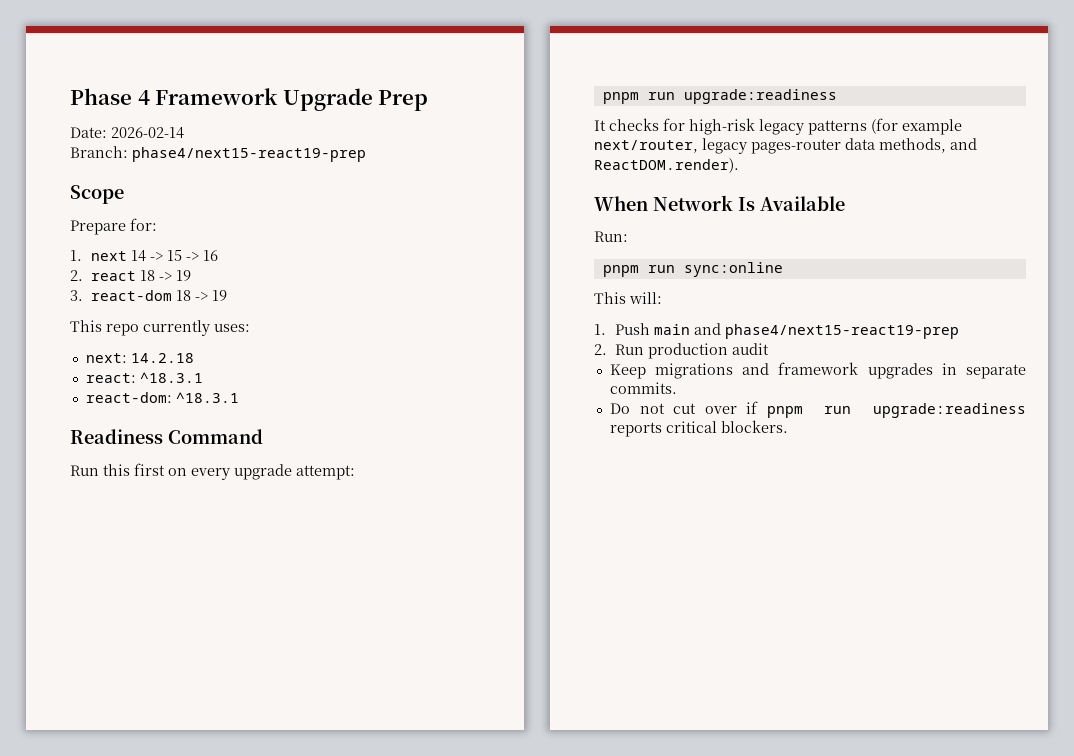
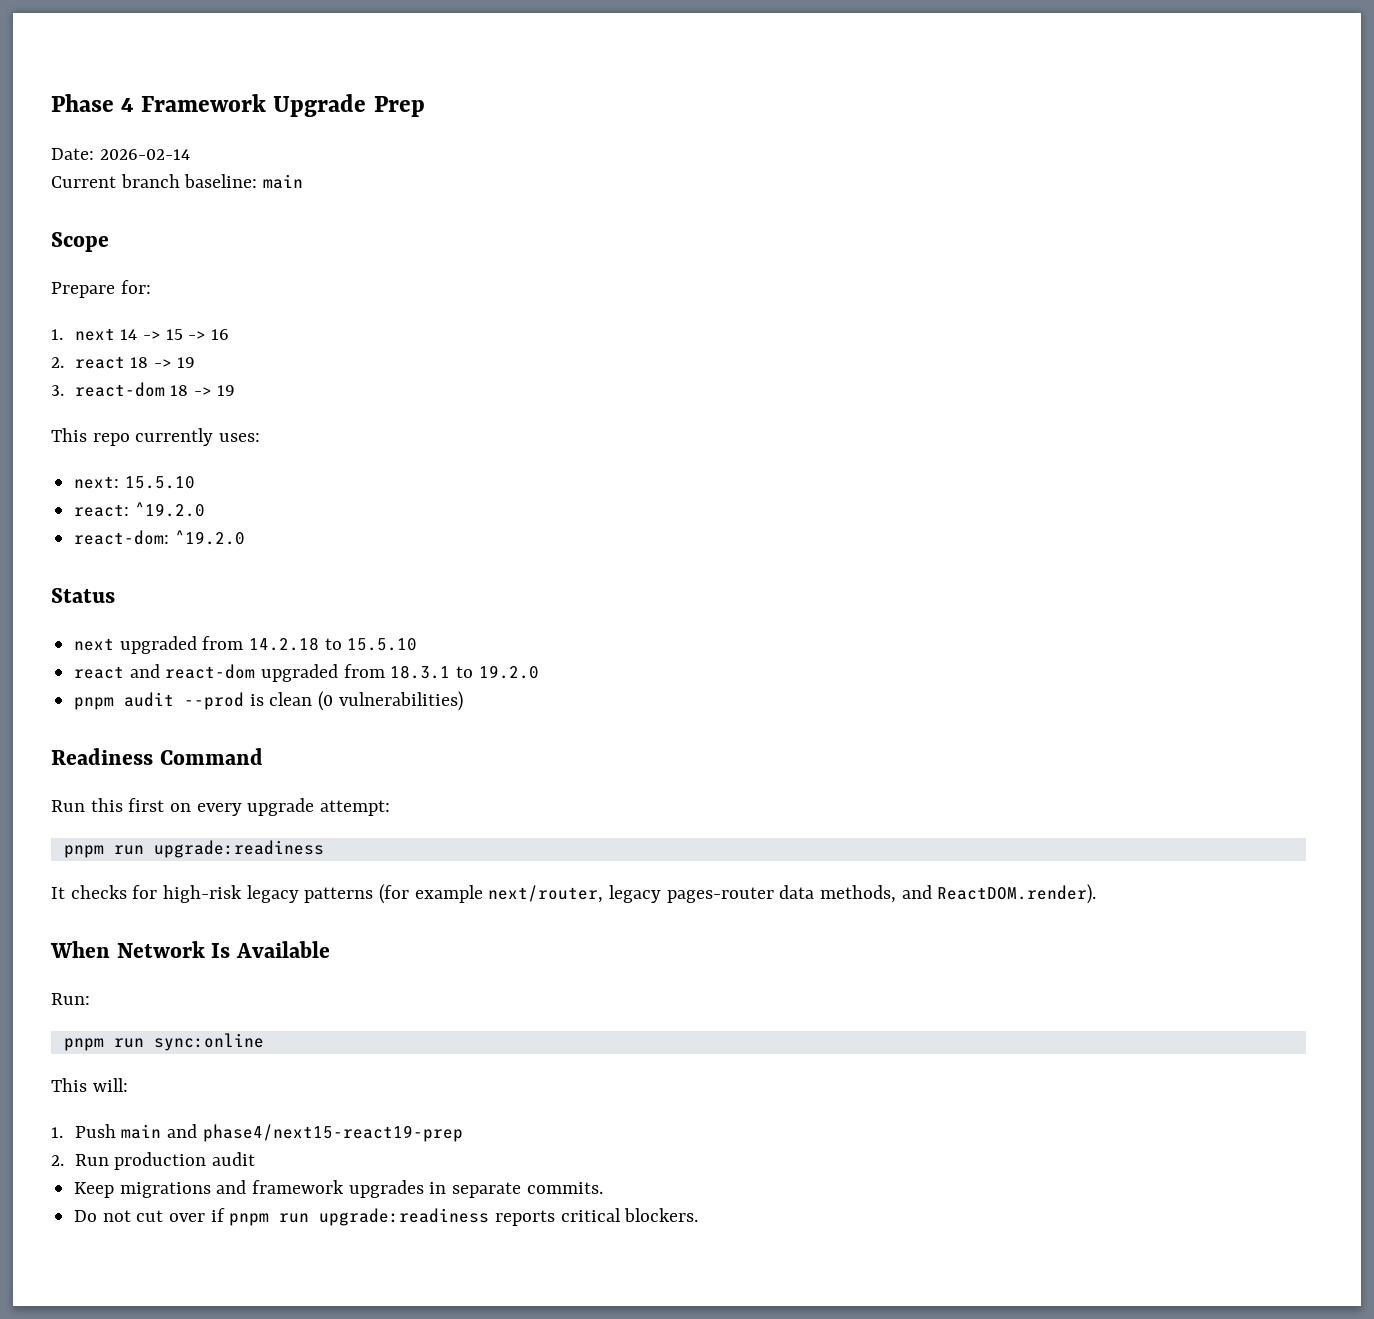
[70,146,366,162] Branch: phase4/next15-react19-prep -> [51,174,304,189] Current branch baseline: main
[130,353,194,363] 14.2.18 -> [124,476,195,489] 15.5.10
[139,372,203,383] ^18.3.1 -> [134,502,205,517] ^19.2.0
[175,392,239,403] ^18.3.1 -> [174,530,245,545] [51,588,115,603] [74,636,418,654] [74,664,539,682] [74,691,463,711] ^19.2.0 // Status // next upgraded from 14.2.18 to 15.5.10 // react and react-dom upgraded from 18.3.1 to 19.2.0 // pnpm audit --prod is clean (0 vulnerabilities)

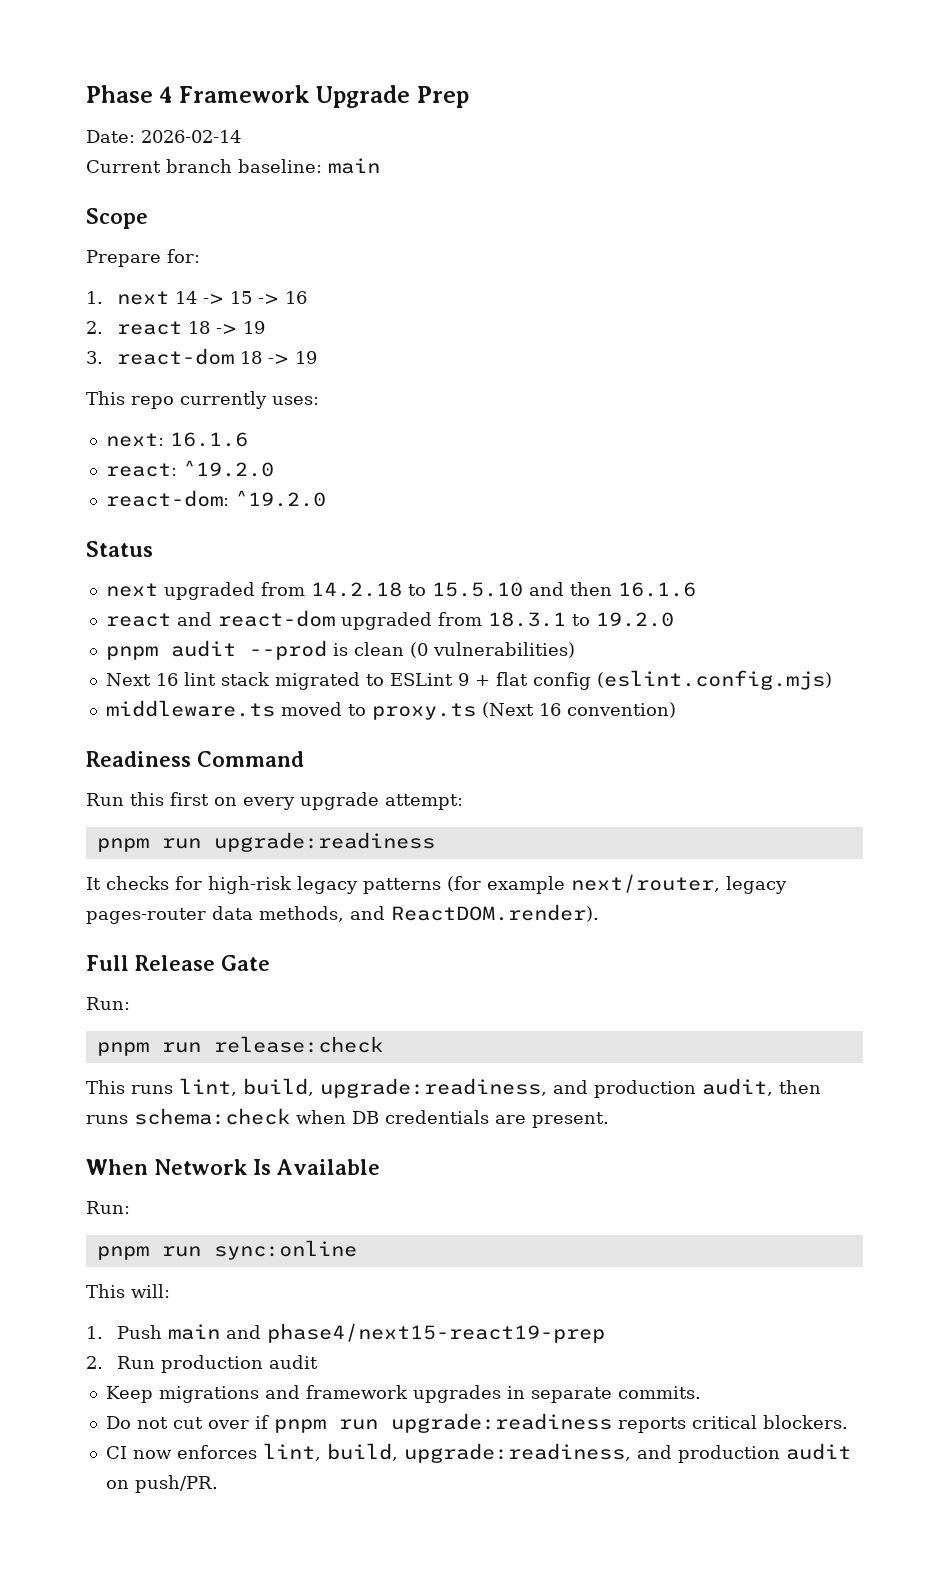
[124,476,195,489] 15.5.10 -> [169,432,248,447] 16.1.6
(418, 644) none -> [528,582,696,597] and then 16.1.6
(463, 701) none -> [105,670,832,690] [105,700,676,720] // Next 16 lint stack migrated to ESLint 9 + flat config (eslint.config.mjs) // middleware.ts moved to proxy.ts (Next 16 convention)
(1097, 894) none -> [86,955,270,971] [86,997,130,1010] [96,1036,383,1056] [86,1078,821,1098] [86,1108,609,1128] // Full Release Gate // Run: // pnpm run release:check // This runs lint, build, upgrade:readiness, and production audit, then runs schema:check when DB credentials are present.
(699, 1215) none -> [105,1443,851,1463] [105,1475,218,1493] // CI now enforces lint, build, upgrade:readiness, and production audit on push/PR.

